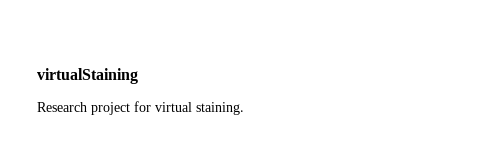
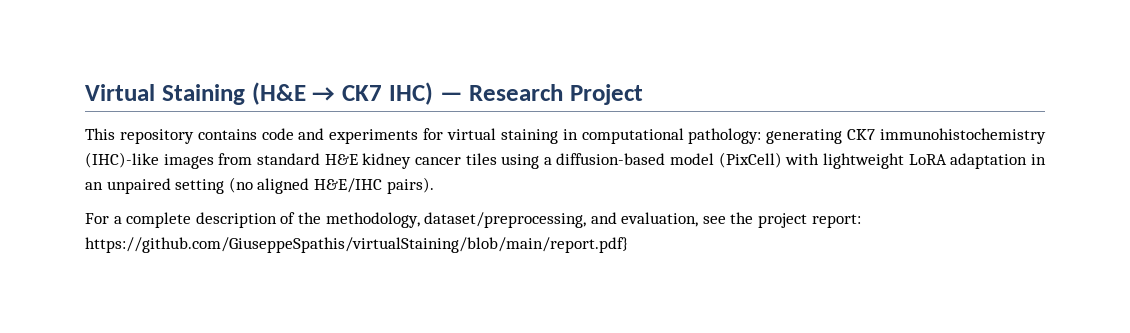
[37,68,138,84] [37,101,244,115] virtualStaining // Research project for virtual staining. -> [85,82,643,105] [85,128,1046,144] [85,152,1046,169] [85,177,434,194] [85,212,861,228] [85,237,629,253] Virtual Staining (H&E → CK7 IHC) — Research Project // This repository contains code and experiments for virtual staining in computational pathology: generating CK7 immunohistochemistry (IHC)-like images from standard H&E kidney cancer tiles using a diffusion-based model (PixCell) with lightweight LoRA adaptation in an unpaired setting (no aligned H&E/IHC pairs). // For a complete description of the methodology, dataset/preprocessing, and evaluation, see the project report: https://github.com/GiuseppeSpathis/virtualStaining/blob/main/report.pdf}

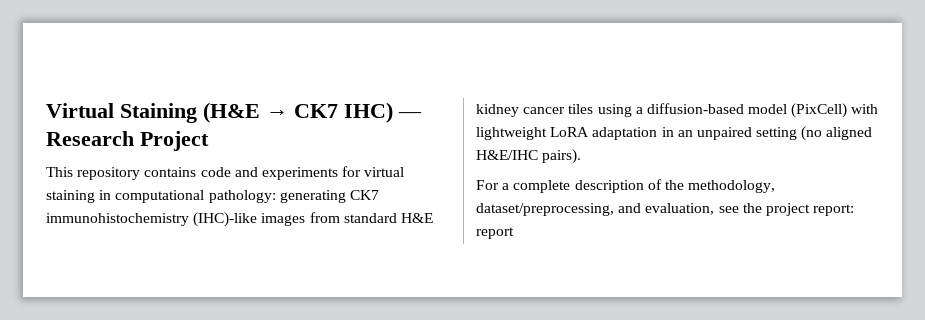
[85,237,629,253] https://github.com/GiuseppeSpathis/virtualStaining/blob/main/report.pdf} -> [476,227,514,239] report

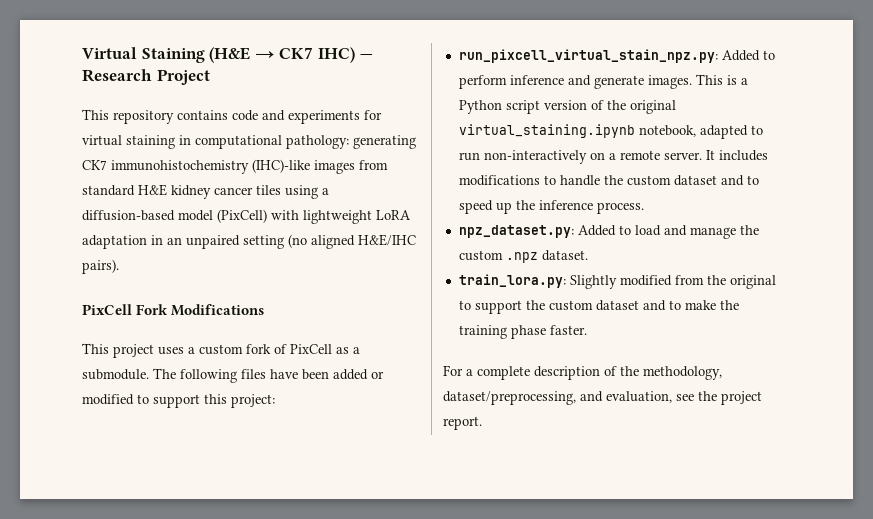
(582, 156) none -> [82,304,265,316] [82,343,360,358] [82,368,384,383] [82,394,275,408] [458,49,775,63] [458,74,748,89] [458,100,676,114] [458,124,763,139] [458,150,768,164] [458,175,759,186] [458,200,644,214] [458,225,759,239] [458,250,588,263] [458,274,776,289] [458,300,739,314] [458,325,587,339] // PixCell Fork Modifications // This project uses a custom fork of PixCell as a submodule. The following files have been added or modified to support this project: // run_pixcell_virtual_stain_npz.py: Added to perform inference and generate images. This is a Python script version of the original virtual_staining.ipynb notebook, adapted to run non-interactively on a remote server. It includes modifications to handle the custom dataset and to speed up the inference process. // npz_dataset.py: Added to load and manage the custom .npz dataset. // train_lora.py: Slightly modified from the original to support the custom dataset and to make the training phase faster.
[813,204,855,216] [476,227,514,239] report: report -> [443,416,482,430] report.

